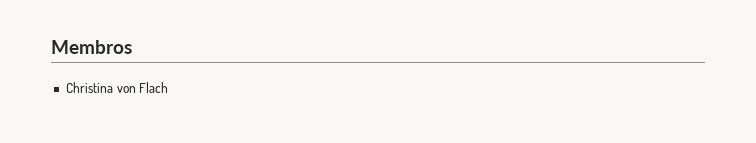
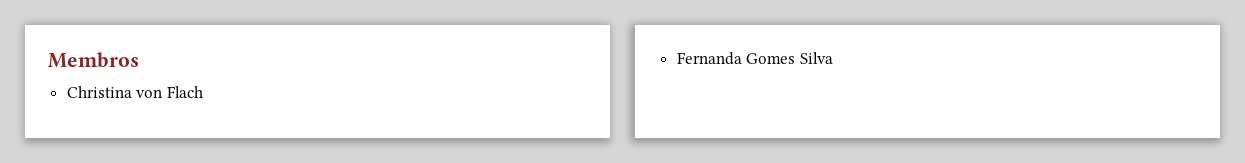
(169, 87) none -> [676,52,833,65] // Fernanda Gomes Silva

